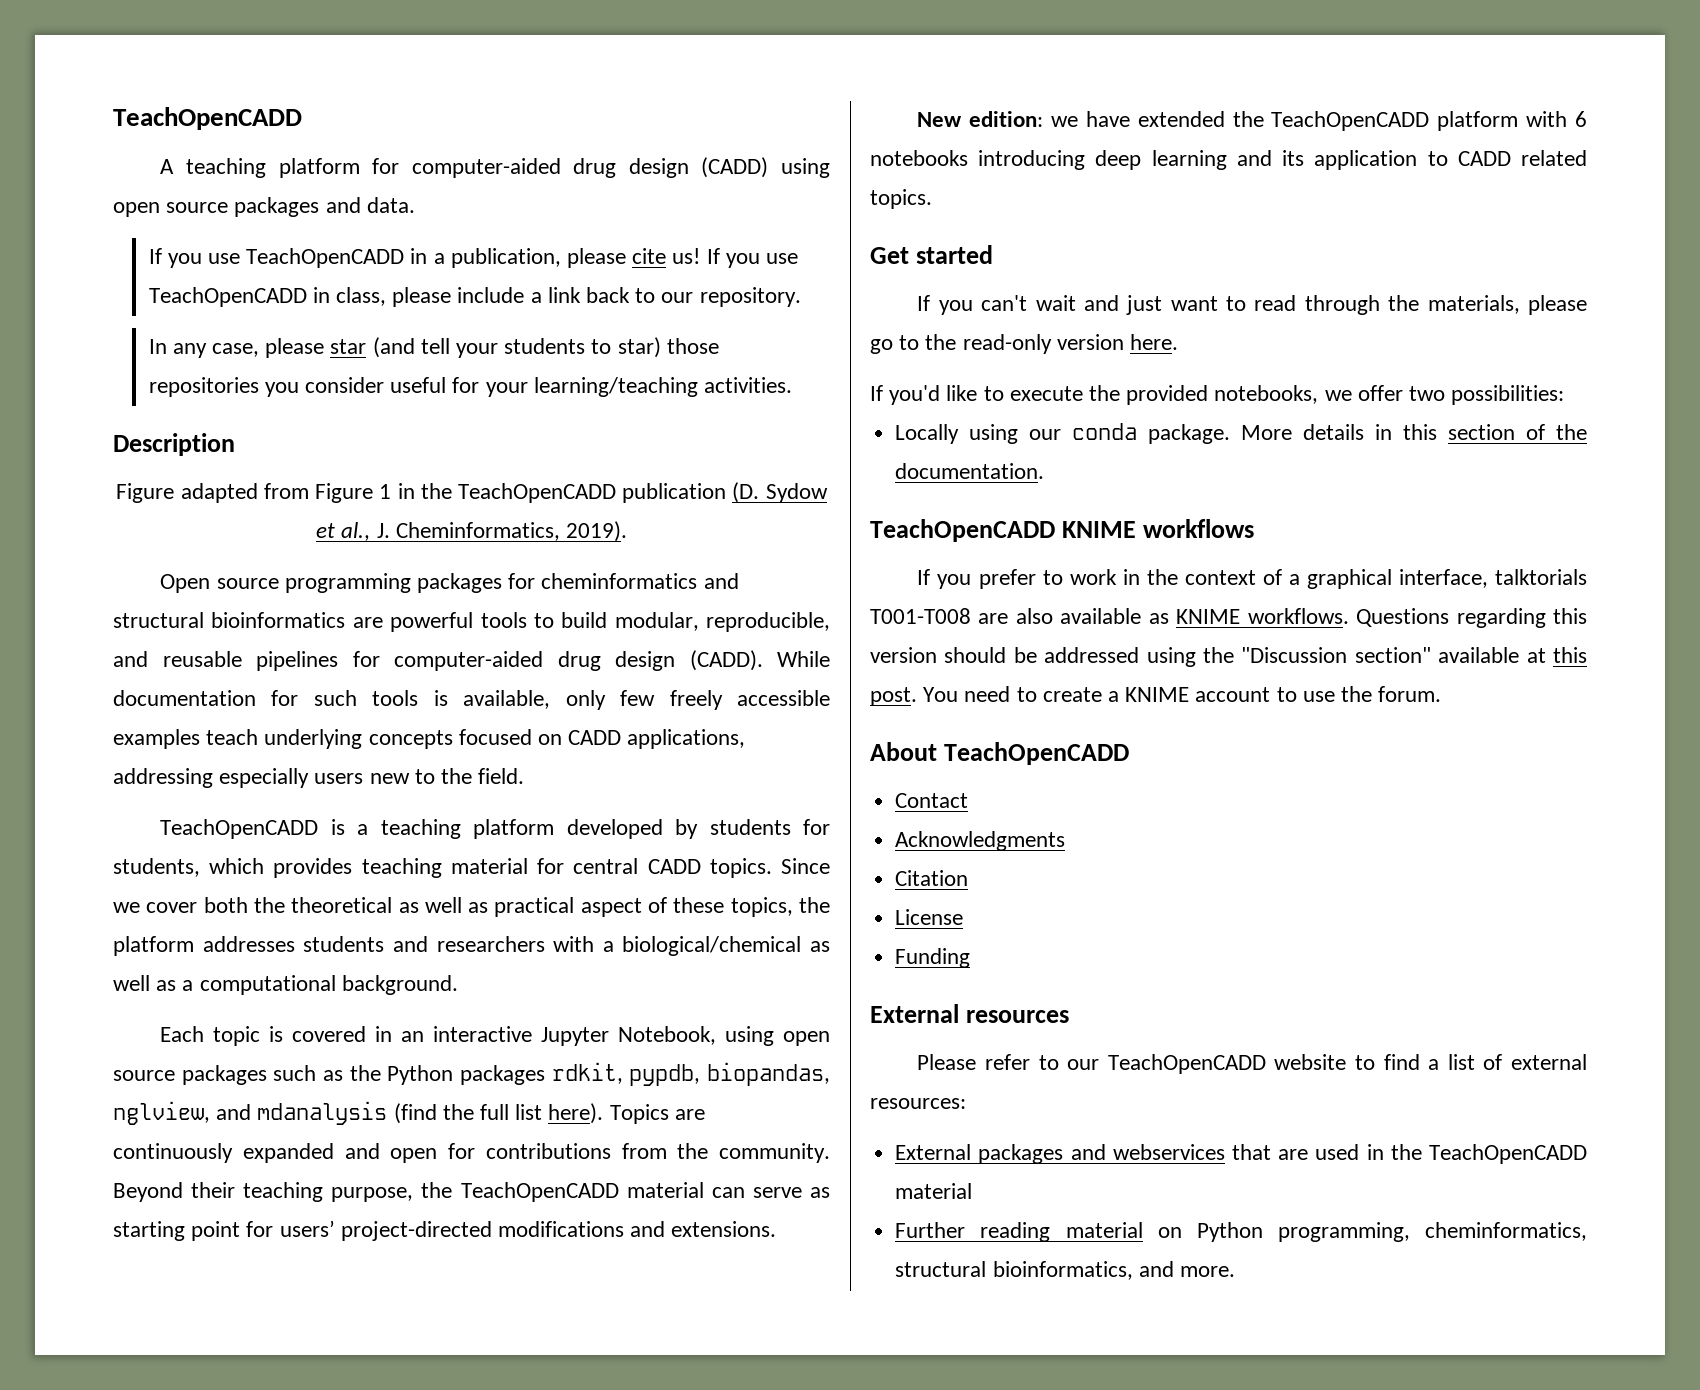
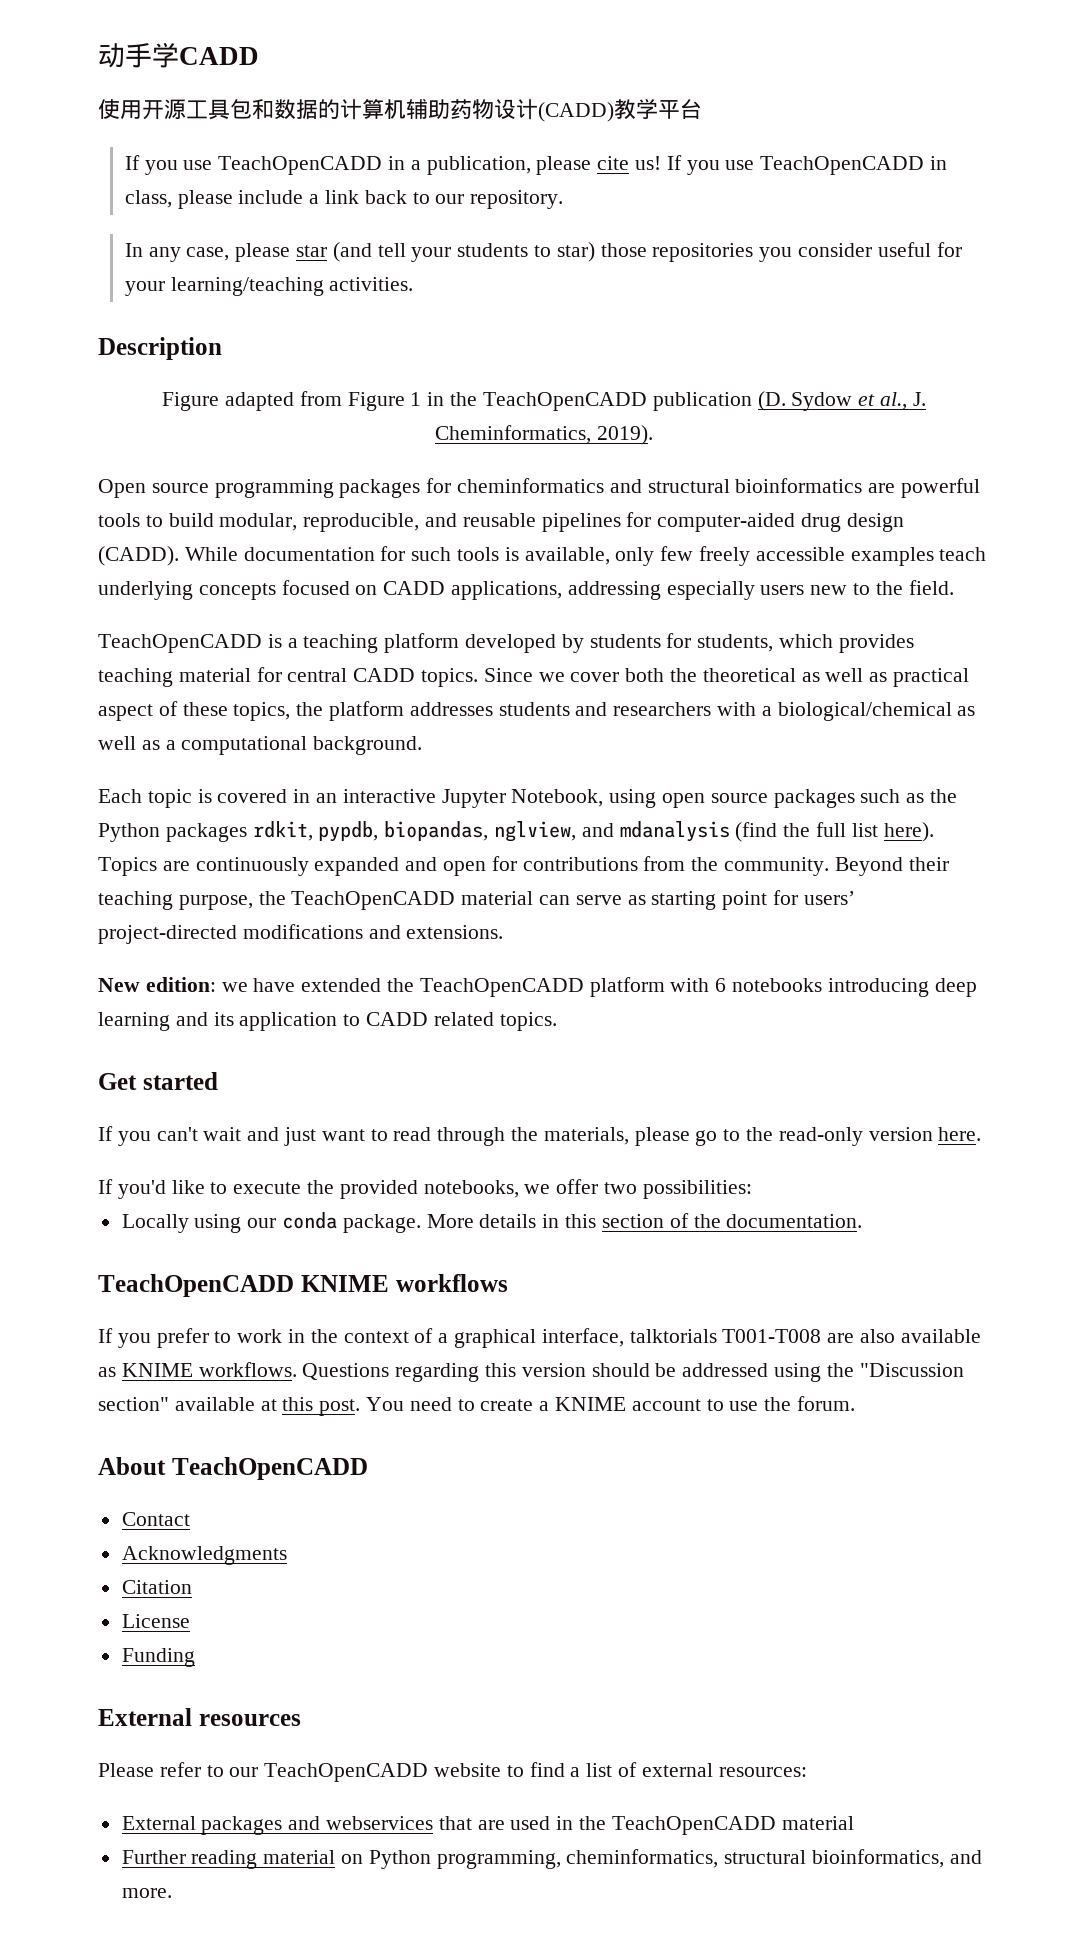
[113,107,302,130] [160,157,830,178] [113,197,415,217] TeachOpenCADD // A teaching platform for computer-aided drug design (CADD) using open source packages and data. -> [98,42,259,68] [98,98,702,122] 动手学CADD // 使用开源工具包和数据的计算机辅助药物设计(CADD)教学平台

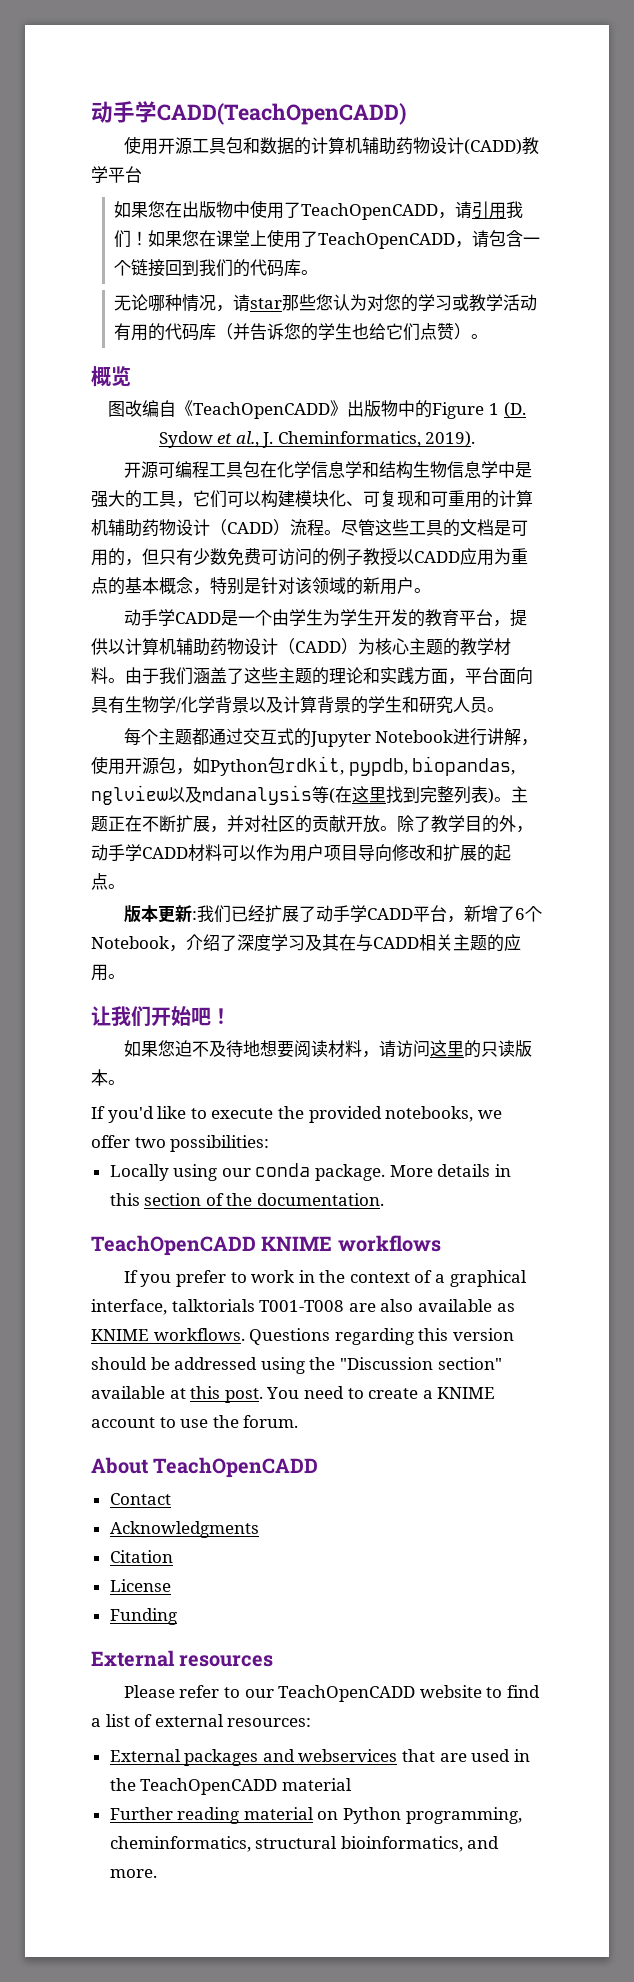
[98,42,259,68] 动手学CADD -> [91,101,406,125] 动手学CADD(TeachOpenCADD)
[124,155,948,175] [124,190,564,209] [124,242,962,262] [124,277,414,296] [98,337,222,360] [162,391,752,411] If you use TeachOpenCADD in a publication, please cite us! If you use TeachOpenCADD in class, please include a link back to our repository. // In any case, please star (and tell your students to star) those repositories you consider useful for your learning/teaching activities. // Description // Figure adapted from Figure 1 in the TeachOpenCADD publication -> [114,200,524,220] [114,229,541,249] [114,259,319,277] [114,294,538,312] [114,323,489,341] [91,366,131,387] [108,400,499,419] 如果您在出版物中使用了TeachOpenCADD，请引用我们！如果您在课堂上使用了TeachOpenCADD，请包含一个链接回到我们的代码库。 // 无论哪种情况，请star那些您认为对您的学习或教学活动有用的代码库（并告诉您的学生也给它们点赞）。 // 概览 // 图改编自《TeachOpenCADD》出版物中的Figure 1
[98,478,981,498] [98,512,904,532] [98,546,987,566] [98,580,954,600] [98,633,914,653] [98,667,970,687] [98,701,976,721] [98,736,423,755] [98,789,958,808] [98,821,934,842] [98,856,949,876] [98,890,855,910] [98,924,504,944] [98,977,977,997] [98,1012,557,1031] [98,1072,218,1090] [98,1126,982,1146] Open source programming packages for cheminformatics and structural bioinformatics are powerful tools to build modular, reproducible, and reusable pipelines for computer-aided drug design (CADD). While documentation for such tools is available, only few freely accessible examples teach underlying concepts focused on CADD applications, addressing especially users new to the field. // TeachOpenCADD is a teaching platform developed by students for students, which provides teaching material for central CADD topics. Since we cover both the theoretical as well as practical aspect of these topics, the platform addresses students and researchers with a biological/chemical as well as a computational background. // Each topic is covered in an interactive Jupyter Notebook, using open source packages such as the Python packages rdkit, pypdb, biopandas, nglview, and mdanalysis (find the full list here). Topics are continuously expanded and open for contributions from the community. Beyond their teaching purpose, the TeachOpenCADD material can serve as starting point for users’ project-directed modifications and extensions. // New edition: we have extended the TeachOpenCADD platform with 6 notebooks introducing deep learning and its application to CADD related topics. // Get started // If you can't wait and just want to read through the materials, please go to the read-only version here. -> [123,461,532,479] [91,490,533,508] [91,519,528,537] [91,548,528,566] [91,577,431,595] [123,609,527,627] [91,638,511,656] [91,667,533,685] [91,696,504,714] [123,728,539,747] [91,756,516,776] [91,785,528,805] [91,815,533,833] [91,844,511,862] [91,873,125,890] [123,905,542,923] [91,934,521,952] [91,964,125,981] [91,1006,231,1027] [123,1040,532,1058] [91,1069,125,1086] 开源可编程工具包在化学信息学和结构生物信息学中是强大的工具，它们可以构建模块化、可复现和可重用的计算机辅助药物设计（CADD）流程。尽管这些工具的文档是可用的，但只有少数免费可访问的例子教授以CADD应用为重点的基本概念，特别是针对该领域的新用户。 // 动手学CADD是一个由学生为学生开发的教育平台，提供以计算机辅助药物设计（CADD）为核心主题的教学材料。由于我们涵盖了这些主题的理论和实践方面，平台面向具有生物学/化学背景以及计算背景的学生和研究人员。 // 每个主题都通过交互式的Jupyter Notebook进行讲解，使用开源包，如Python包rdkit, pypdb, biopandas, nglview以及mdanalysis等(在这里找到完整列表)。主题正在不断扩展，并对社区的贡献开放。除了教学目的外，动手学CADD材料可以作为用户项目导向修改和扩展的起点。 // 版本更新:我们已经扩展了动手学CADD平台，新增了6个Notebook，介绍了深度学习及其在与CADD相关主题的应用。 // 让我们开始吧！ // 如果您迫不及待地想要阅读材料，请访问这里的只读版本。

